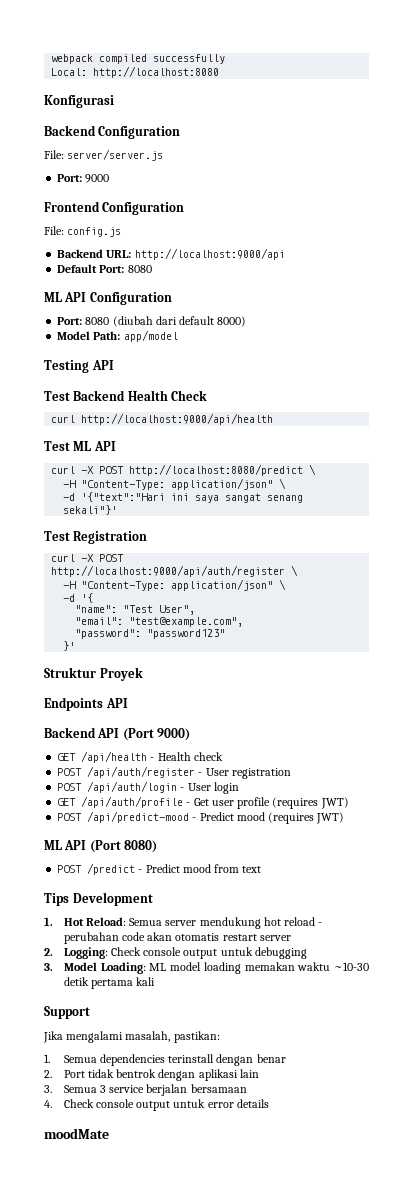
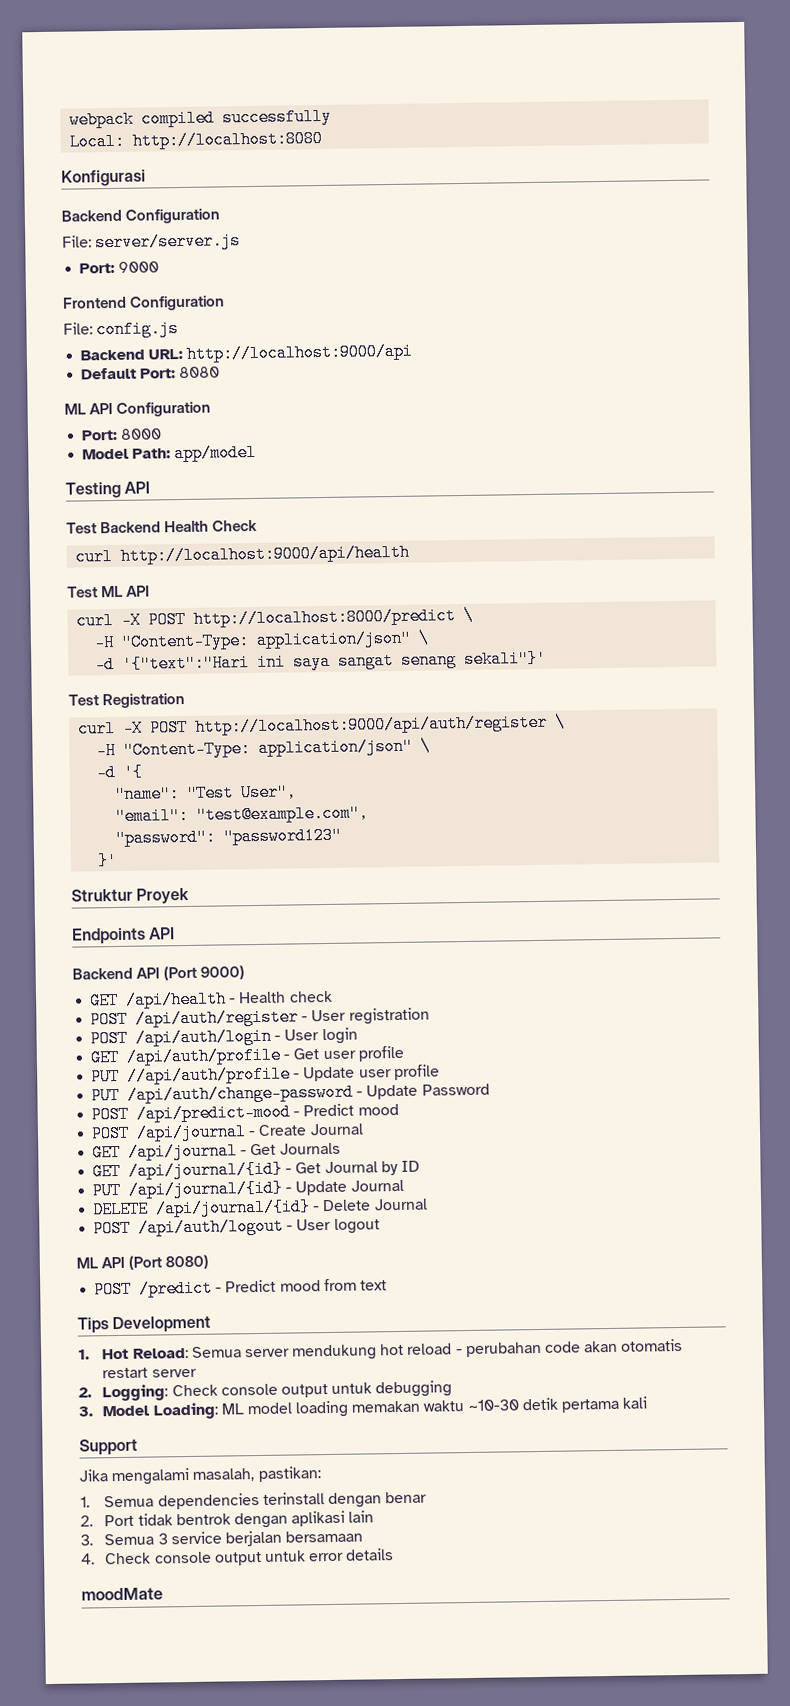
[85,316,247,327] 8080 (diubah dari default 8000) -> [120,428,163,440] 8000
[129,464,304,476] http://localhost:8080/predict -> [193,607,457,628] http://localhost:8000/predict
[272,797,349,809] (requires JWT) -> [91,1064,440,1086] [91,1083,490,1105] // PUT //api/auth/profile - Update user profile // PUT /api/auth/change-password - Update Password
[268,812,345,824] (requires JWT) -> [91,1123,364,1143] [92,1142,341,1162] [92,1160,420,1181] [92,1179,404,1200] [92,1198,428,1219] [93,1217,380,1238] // POST /api/journal - Create Journal // GET /api/journal - Get Journals // GET /api/journal/{id} - Get Journal by ID // PUT /api/journal/{id} - Update Journal // DELETE /api/journal/{id} - Delete Journal // POST /api/auth/logout - User logout

